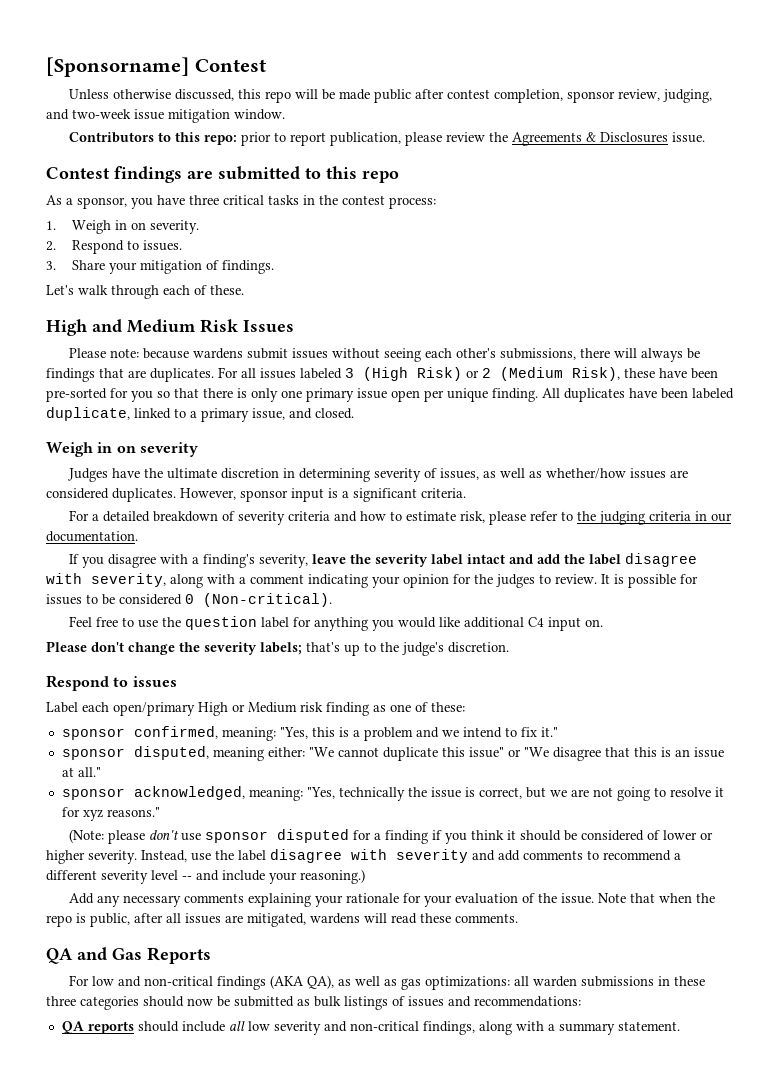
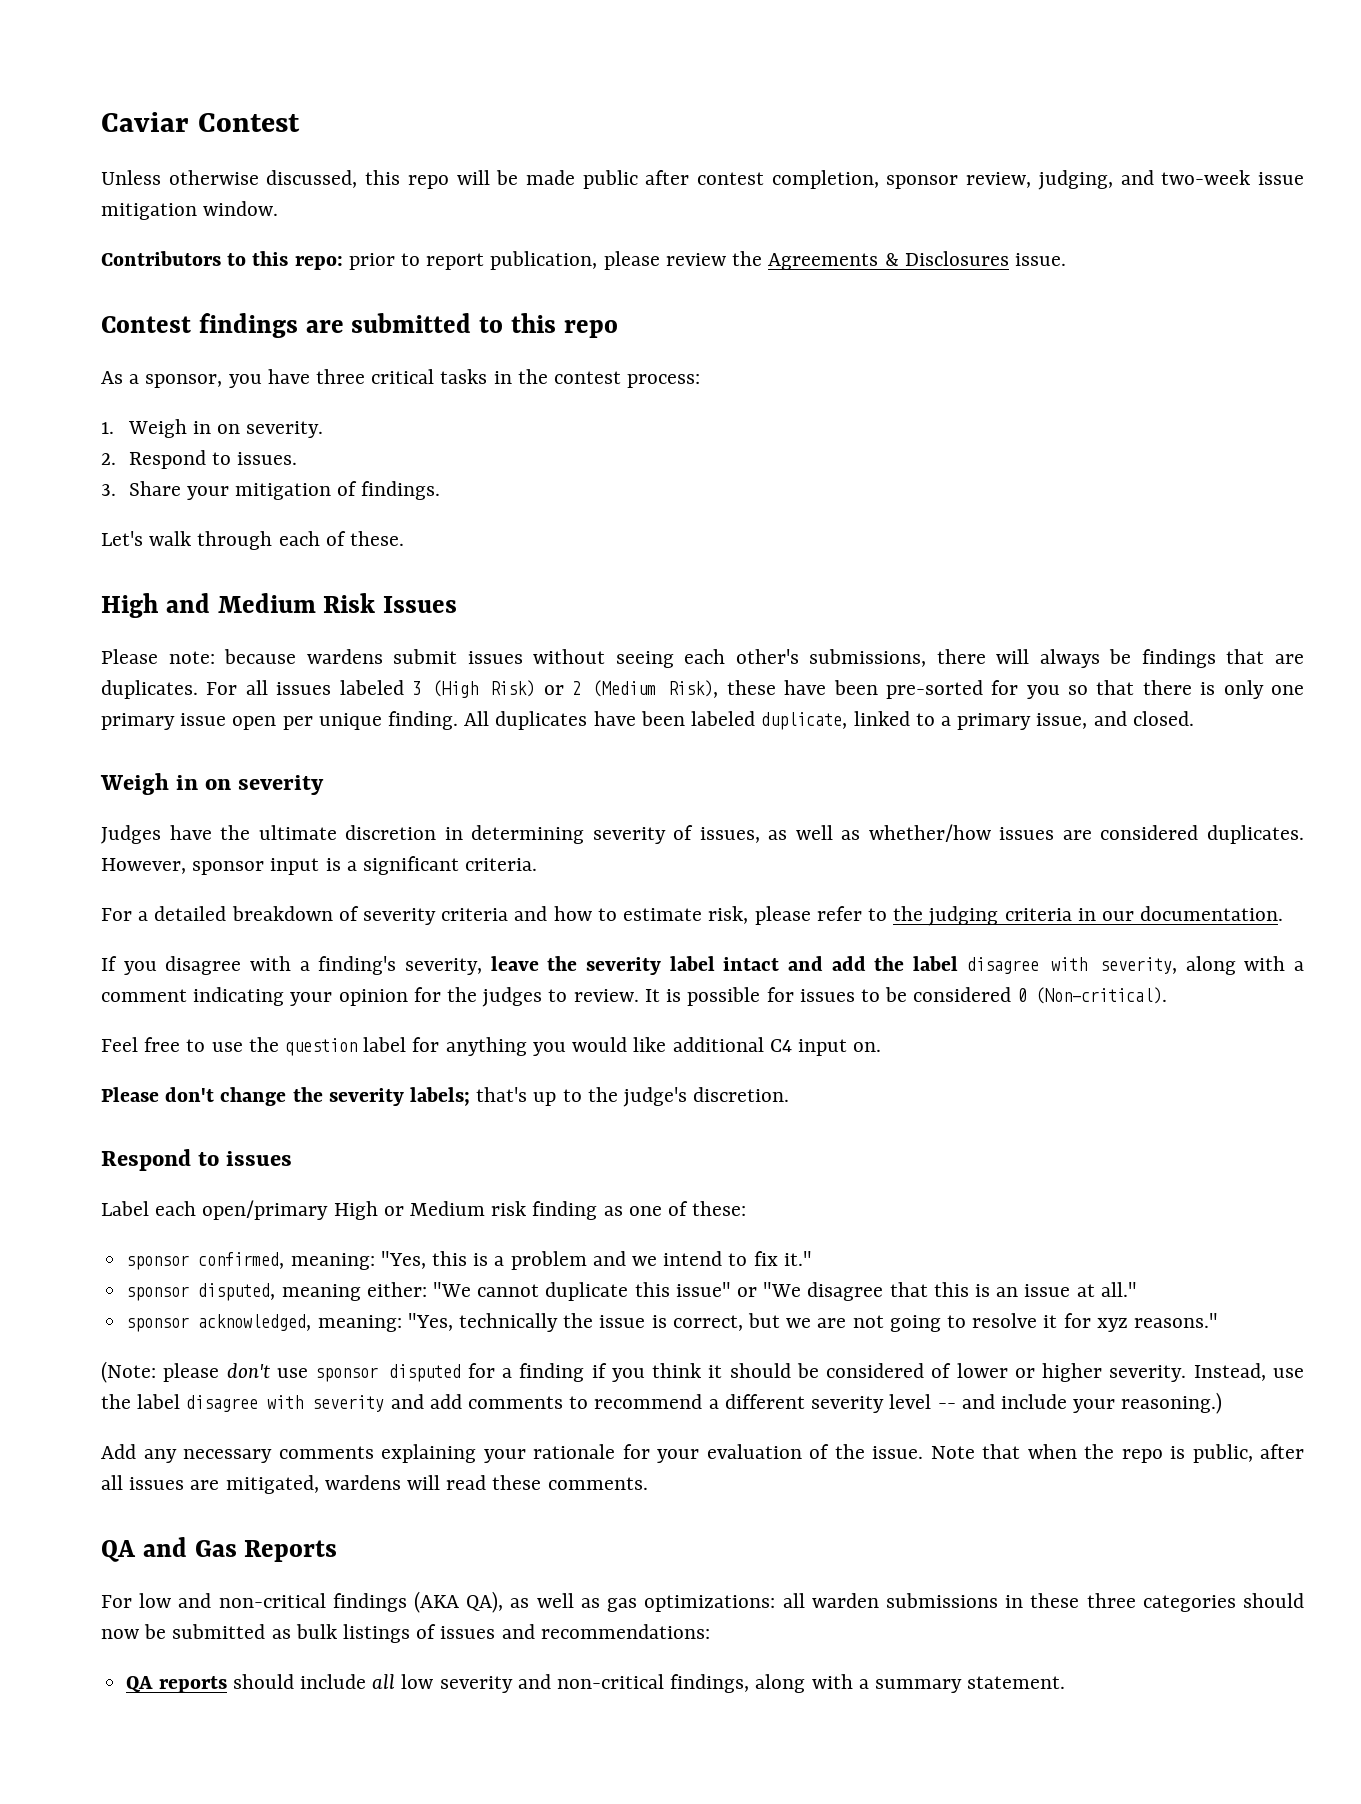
[46,57,189,77] [Sponsorname] -> [101,112,189,132] Caviar

